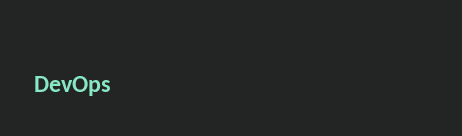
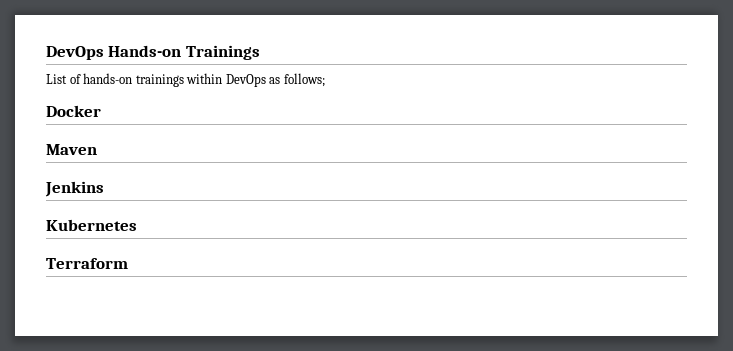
[34,76,111,96] DevOps -> [46,45,260,60] [46,73,325,87] [46,105,101,117] [46,144,97,155] [45,181,104,197] [46,219,137,231] [46,258,128,269] DevOps Hands-on Trainings // List of hands-on trainings within DevOps as follows; // Docker // Maven // Jenkins // Kubernetes // Terraform

